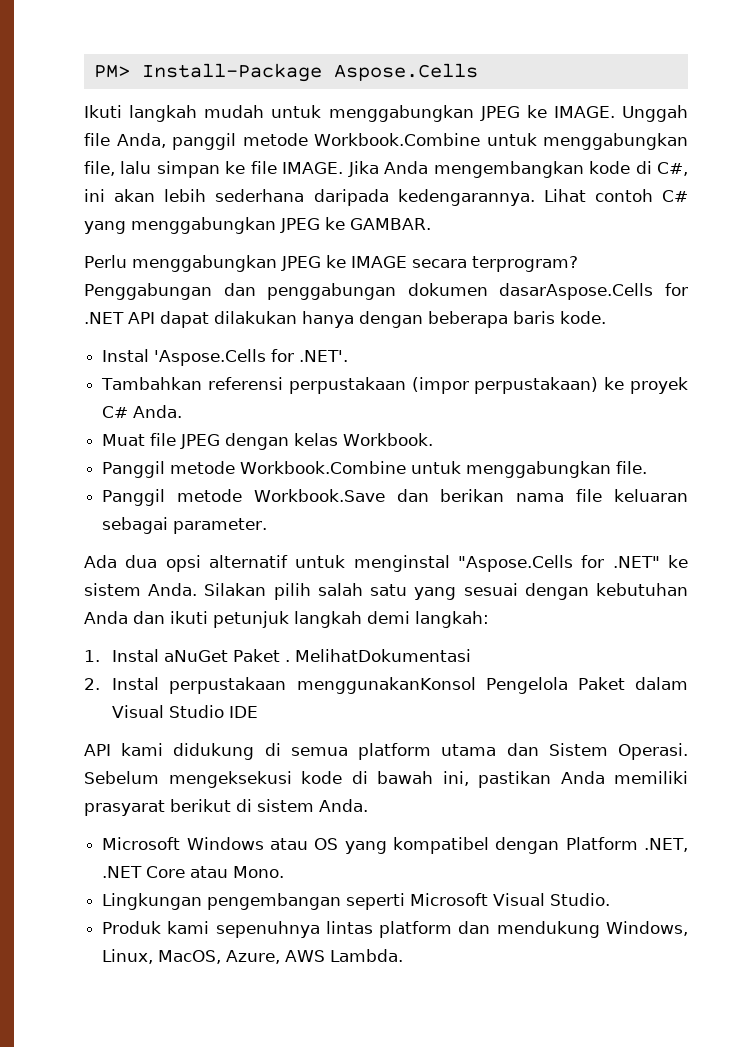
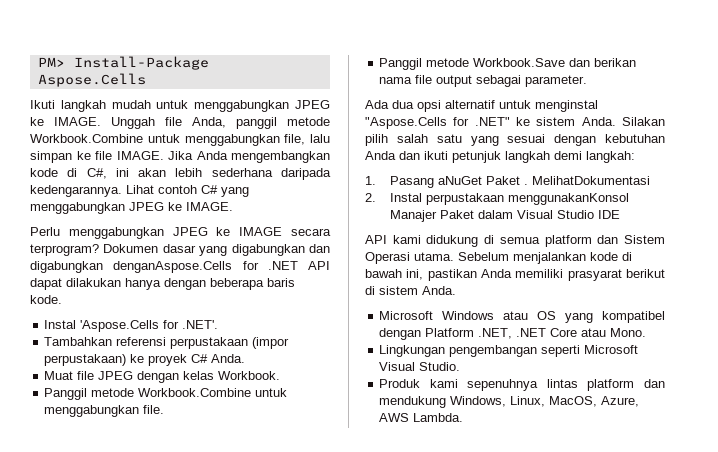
[350,218,431,230] GAMBAR. -> [186,202,233,211] IMAGE.
[84,283,654,300] Penggabungan dan penggabungan dokumen dasarAspose.Cells -> [103,244,330,256] [30,261,233,273] Dokumen dasar yang digabungkan dan digabungkan denganAspose.Cells
[614,489,689,502] keluaran -> [436,75,473,87] output
[112,649,160,662] Instal -> [390,176,435,188] Pasang
[485,677,568,694] Pengelola -> [390,210,438,222] Manajer
[441,744,497,756] utama -> (592, 241) none
[618,743,688,760] [84,771,292,788] Operasi. Sebelum mengeksekusi -> [365,252,586,264] Operasi utama. Sebelum menjalankan

